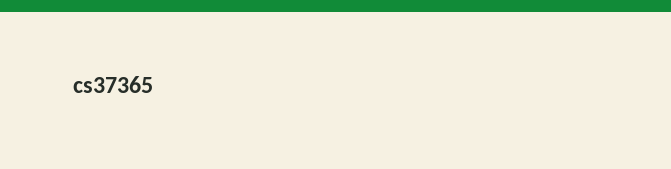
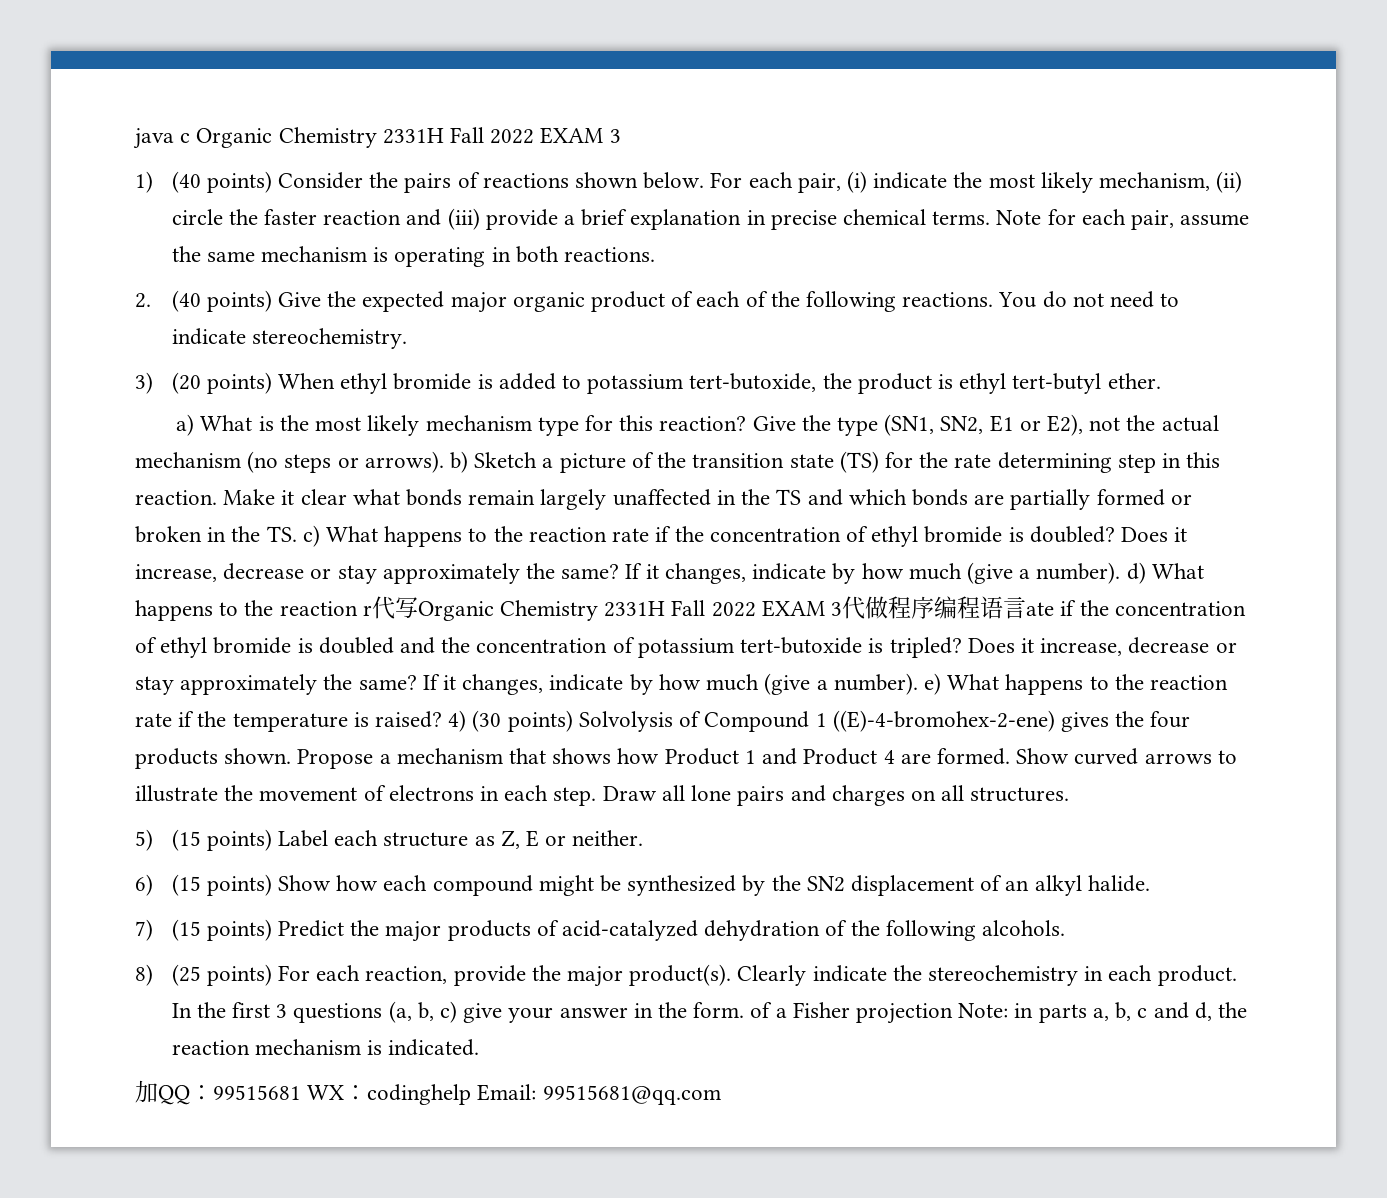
[73,76,153,93] cs37365 -> [133,127,621,149] [135,171,1243,193] [171,208,1250,230] [171,246,655,267] [135,290,1180,313] [171,328,407,349] [135,372,1161,394] [176,414,1219,436] [135,451,1221,473] [135,489,1192,510] [135,525,1188,547] [135,562,1204,584] [135,596,1246,621] [135,637,1237,658] [135,673,1228,695] [135,710,1191,732] [135,748,1237,769] [135,785,1070,806] [135,829,644,851] [135,874,1150,896] [135,919,1066,942] [135,964,1237,987] [171,1001,1247,1024] [171,1039,480,1056] [135,1080,721,1105] java c Organic Chemistry 2331H Fall 2022 EXAM 3 // 1) (40 points) Consider the pairs of reactions shown below. For each pair, (i) indicate the most likely mechanism, (ii) circle the faster reaction and (iii) provide a brief explanation in precise chemical terms. Note for each pair, assume the same mechanism is operating in both reactions. // 2. (40 points) Give the expected major organic product of each of the following reactions. You do not need to indicate stereochemistry. // 3) (20 points) When ethyl bromide is added to potassium tert-butoxide, the product is ethyl tert-butyl ether. // a) What is the most likely mechanism type for this reaction? Give the type (SN1, SN2, E1 or E2), not the actual mechanism (no steps or arrows). b) Sketch a picture of the transition state (TS) for the rate determining step in this reaction. Make it clear what bonds remain largely unaffected in the TS and which bonds are partially formed or broken in the TS. c) What happens to the reaction rate if the concentration of ethyl bromide is doubled? Does it increase, decrease or stay approximately the same? If it changes, indicate by how much (give a number). d) What happens to the reaction r代写Organic Chemistry 2331H Fall 2022 EXAM 3代做程序编程语言ate if the concentration of ethyl bromide is doubled and the concentration of potassium tert-butoxide is tripled? Does it increase, decrease or stay approximately the same? If it changes, indicate by how much (give a number). e) What happens to the reaction rate if the temperature is raised? 4) (30 points) Solvolysis of Compound 1 ((E)-4-bromohex-2-ene) gives the four products shown. Propose a mechanism that shows how Product 1 and Product 4 are formed. Show curved arrows to illustrate the movement of electrons in each step. Draw all lone pairs and charges on all structures. // 5) (15 points) Label each structure as Z, E or neither. // 6) (15 points) Show how each compound might be synthesized by the SN2 displacement of an alkyl halide. // 7) (15 points) Predict the major products of acid-catalyzed dehydration of the following alcohols. // 8) (25 points) For each reaction, provide the major product(s). Clearly indicate the stereochemistry in each product. In the first 3 questions (a, b, c) give your answer in the form. of a Fisher projection Note: in parts a, b, c and d, the reaction mechanism is indicated. // 加QQ：99515681 WX：codinghelp Email: 99515681@qq.com

